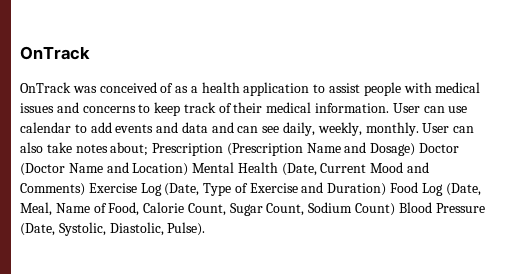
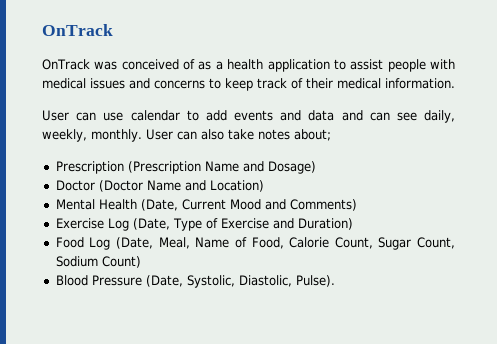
(390, 108) none -> (455, 83) //
(149, 149) none -> (331, 135) //
(416, 149) none -> (316, 167) //
(189, 169) none -> (264, 186) //
(85, 189) none -> (357, 205) //
(387, 189) none -> (353, 224) //
(396, 209) none -> (141, 262) //

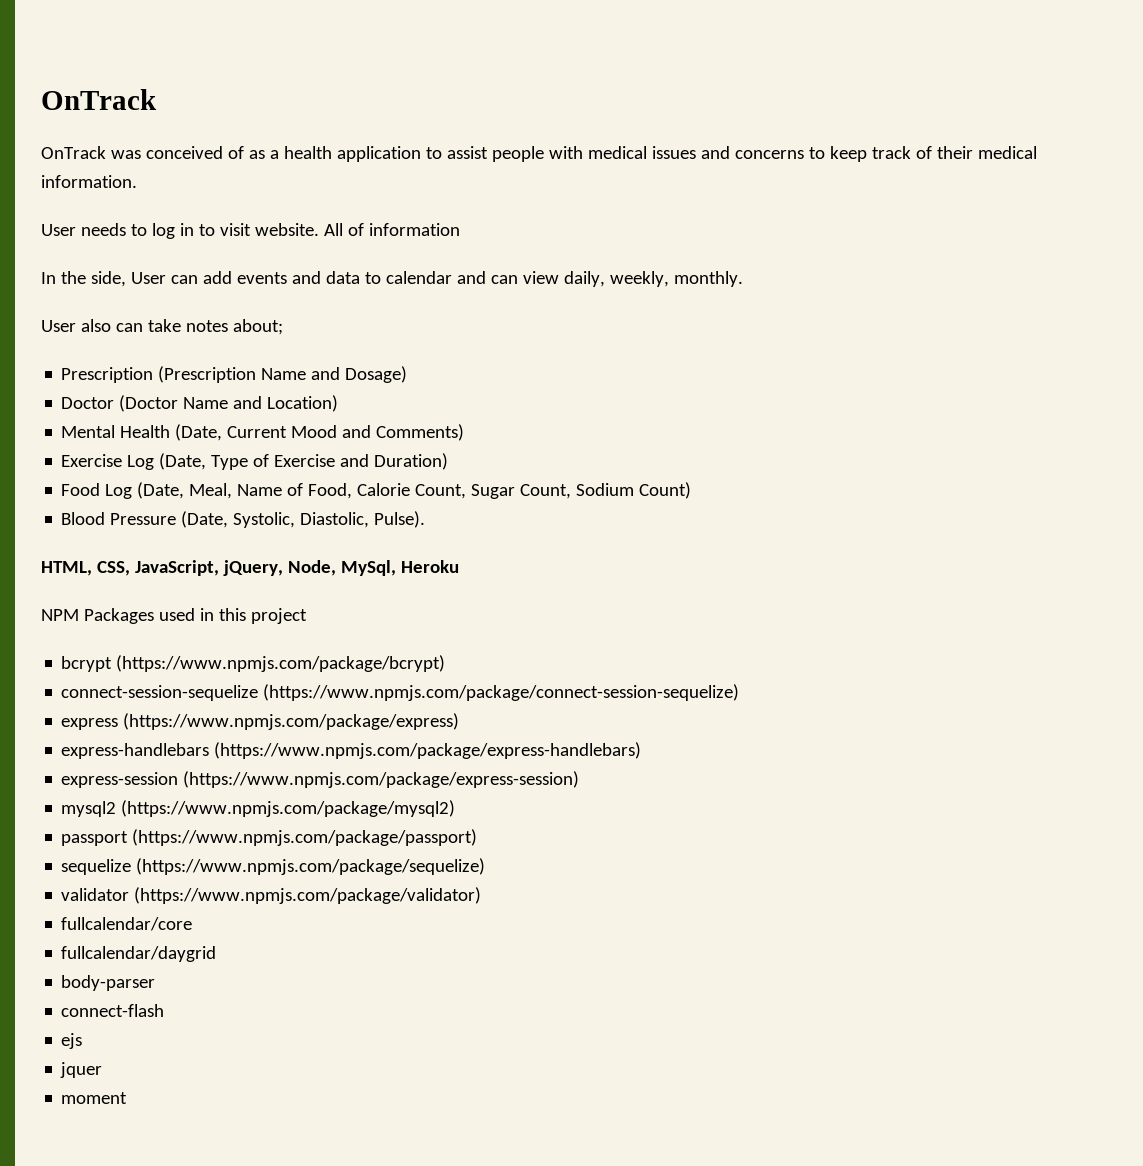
[76,110,199,121] can use calendar to -> [80,223,460,239] [41,271,198,287] needs to log in to visit website. All of information // In the side, User can
(335, 115) none -> [364,271,452,284] to calendar
[396,112,417,121] see -> [522,271,559,284] view
[145,129,224,140] User can also -> [41,319,143,332] // User also can
(335, 281) none -> [41,560,459,576] [41,608,307,624] [61,655,446,672] [61,684,740,701] [61,713,460,730] [61,742,642,759] [61,771,580,788] [61,800,456,817] [61,829,478,846] [61,858,486,875] [61,887,482,904] [61,917,193,931] [61,946,217,962] [61,975,156,991] [61,1004,165,1017] [61,1033,83,1049] [60,1062,103,1078] [61,1092,128,1104] // HTML, CSS, JavaScript, jQuery, Node, MySql, Heroku // NPM Packages used in this project // bcrypt (https://www.npmjs.com/package/bcrypt) // connect-session-sequelize (https://www.npmjs.com/package/connect-session-sequelize) // express (https://www.npmjs.com/package/express) // express-handlebars (https://www.npmjs.com/package/express-handlebars) // express-session (https://www.npmjs.com/package/express-session) // mysql2 (https://www.npmjs.com/package/mysql2) // passport (https://www.npmjs.com/package/passport) // sequelize (https://www.npmjs.com/package/sequelize) // validator (https://www.npmjs.com/package/validator) // fullcalendar/core // fullcalendar/daygrid // body-parser // connect-flash // ejs // jquer // moment

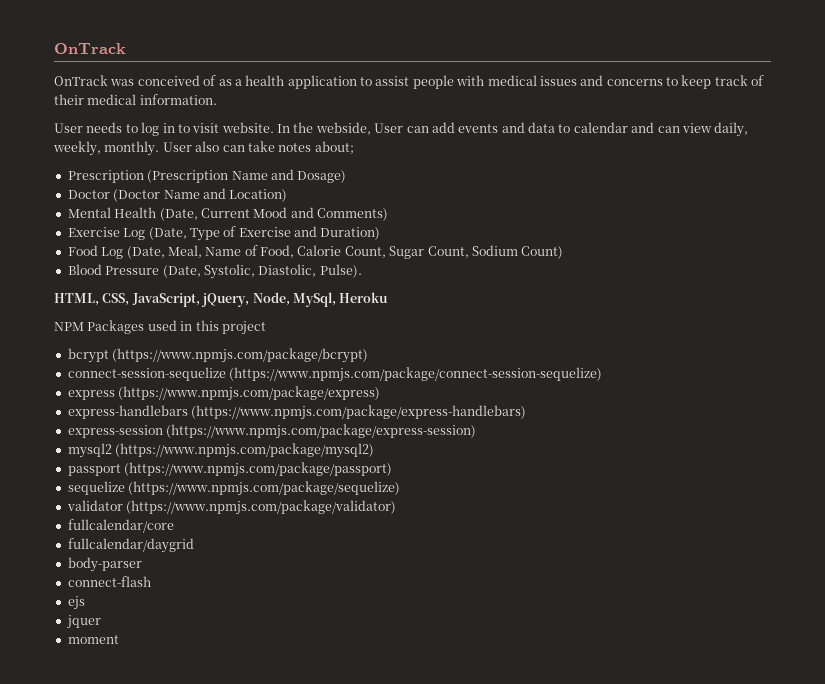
[323,223,460,236] All of information // -> (274, 127) none
[90,271,126,287] side, -> [315,122,371,135] webside,
(743, 279) // -> (160, 148) none

